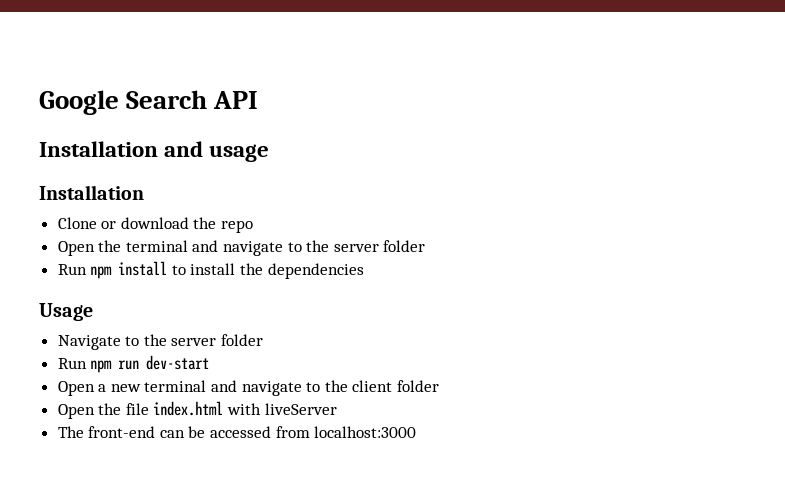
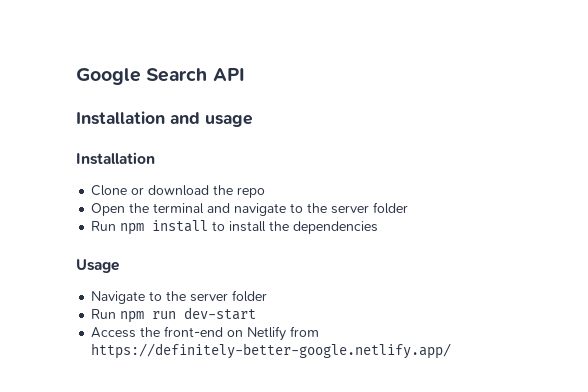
[57,380,440,396] [57,401,337,419] [57,426,417,438] Open a new terminal and navigate to the client folder // Open the file index.html with liveServer // The front-end can be accessed from localhost:3000 -> [91,326,320,341] [91,343,452,359] Access the front-end on Netlify from https://definitely-better-google.netlify.app/

